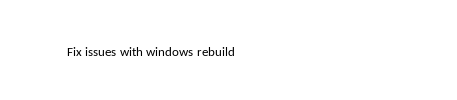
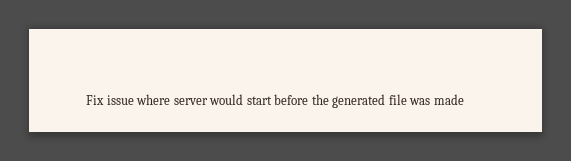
[85,47,235,56] issues with windows rebuild -> [106,94,464,108] issue where server would start before the generated file was made

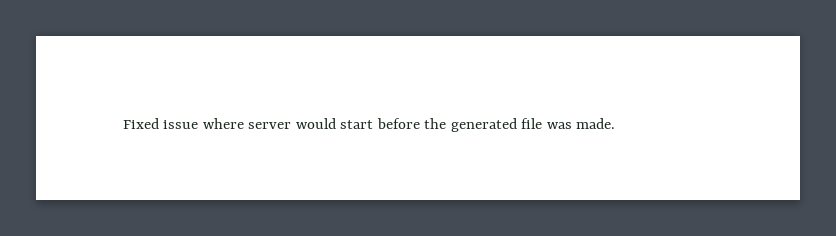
[86,95,104,105] Fix -> [123,118,159,129] Fixed
[433,94,464,105] made -> [576,118,616,129] made.

